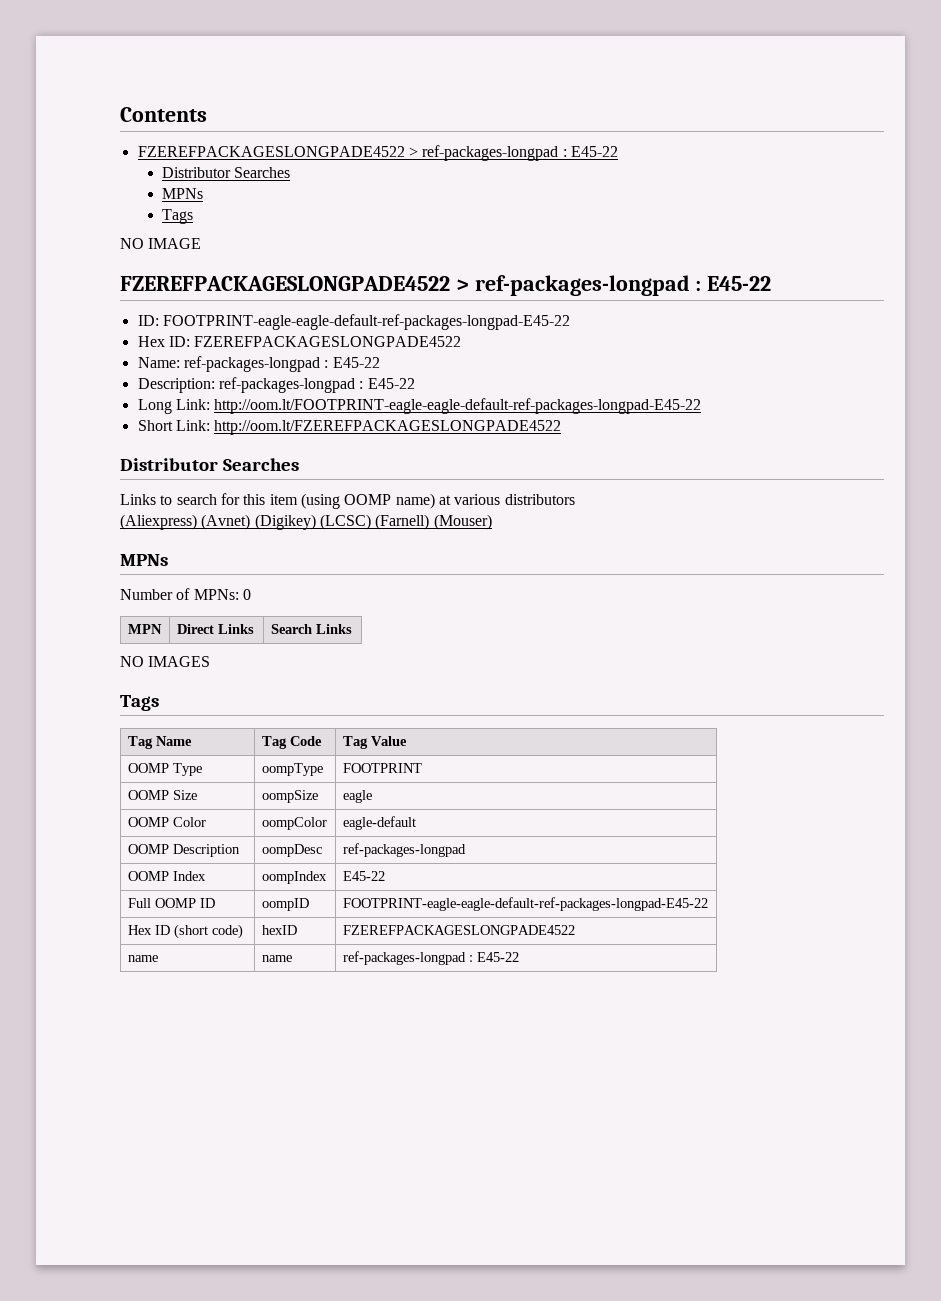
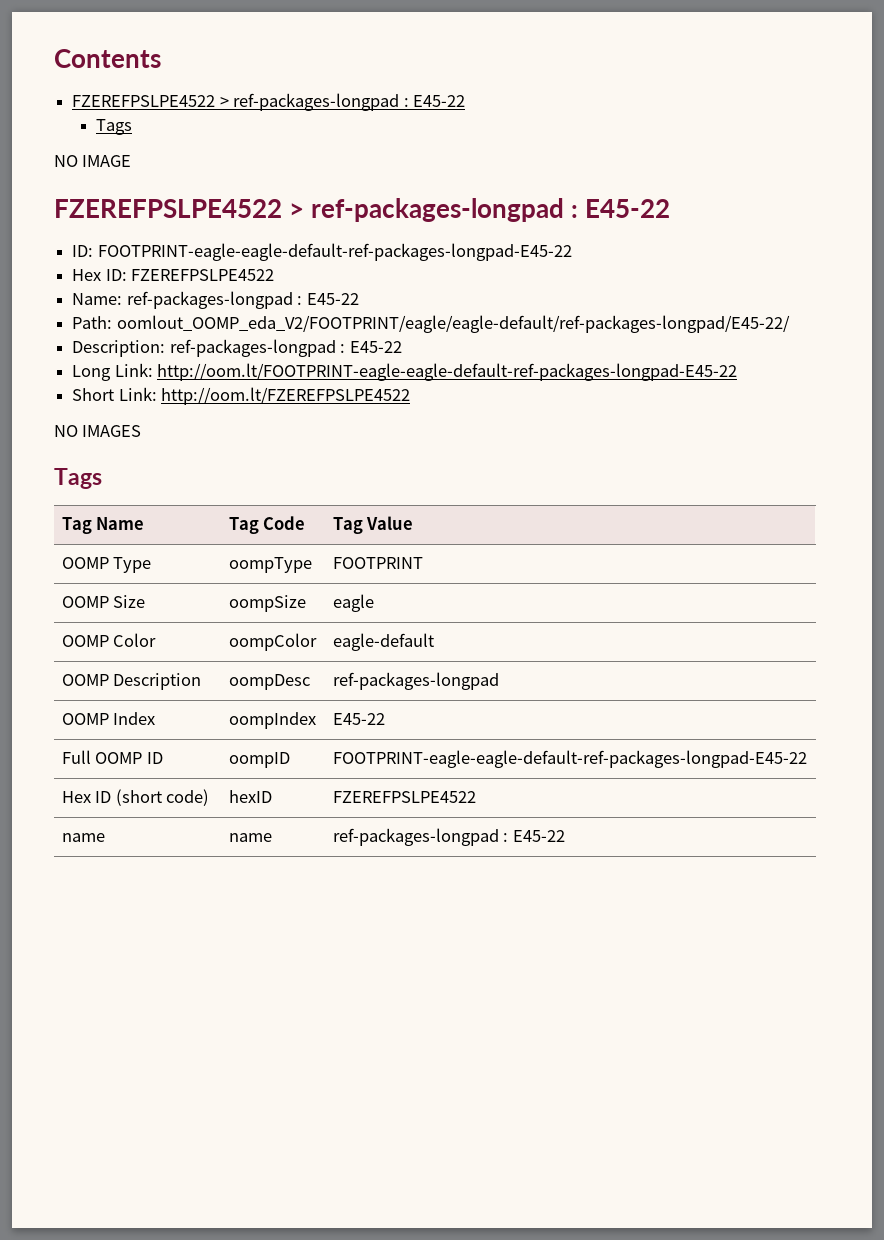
[137,145,618,161] [161,167,291,178] [161,188,203,199] FZEREFPACKAGESLONGPADE4522 > ref-packages-longpad : E45-22 // Distributor Searches // MPNs -> [72,93,465,111] FZEREFPSLPE4522 > ref-packages-longpad : E45-22
[120,276,450,291] FZEREFPACKAGESLONGPADE4522 -> [54,199,282,218] FZEREFPSLPE4522
[194,336,462,347] FZEREFPACKAGESLONGPADE4522 -> [131,269,275,281] FZEREFPSLPE4522
(380, 362) none -> [72,315,790,333] // Path: oomlout_OOMP_eda_V2/FOOTPRINT/eagle/eagle-default/ref-packages-longpad/E45-22/
[214,420,562,435] [120,458,300,471] [120,493,575,509] [120,514,492,530] [120,554,168,566] [120,588,251,600] [127,624,162,634] [176,624,254,634] [270,624,352,634] http://oom.lt/FZEREFPACKAGESLONGPADE4522 // Distributor Searches // Links to search for this item (using OOMP name) at various distributors // (Aliexpress) (Avnet) (Digikey) (LCSC) (Farnell) (Mouser) // MPNs // Number of MPNs: 0 // MPN | Direct Links | Search Links -> [161,387,411,405] http://oom.lt/FZEREFPSLPE4522
[342,925,575,935] FZEREFPACKAGESLONGPADE4522 -> [332,791,476,803] FZEREFPSLPE4522

